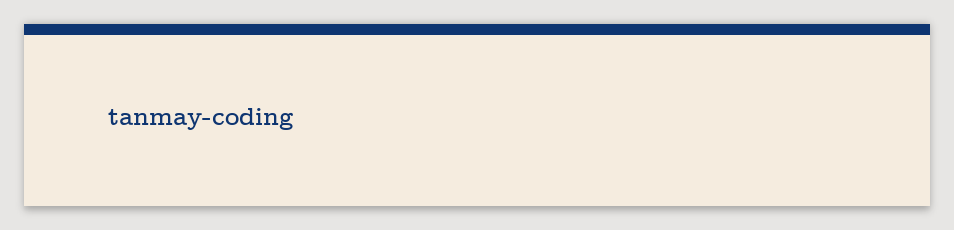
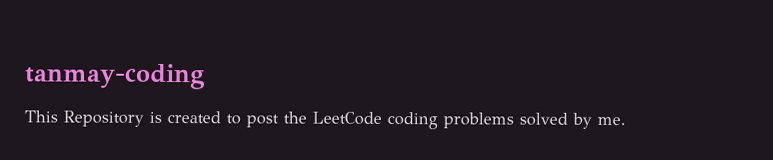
(293, 119) none -> [24,110,626,130] // This Repository is created to post the LeetCode coding problems solved by me.

